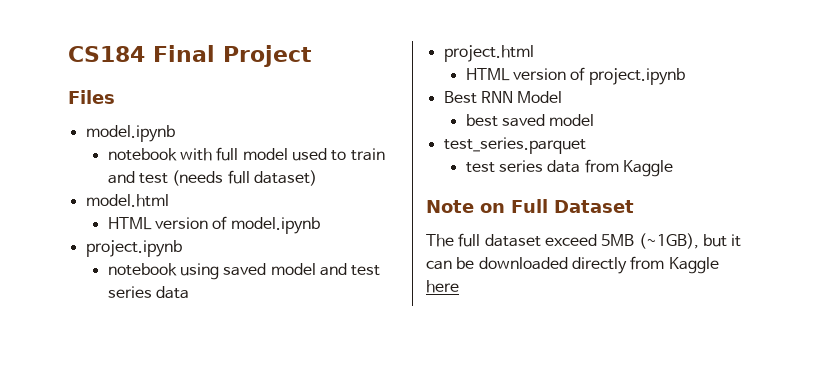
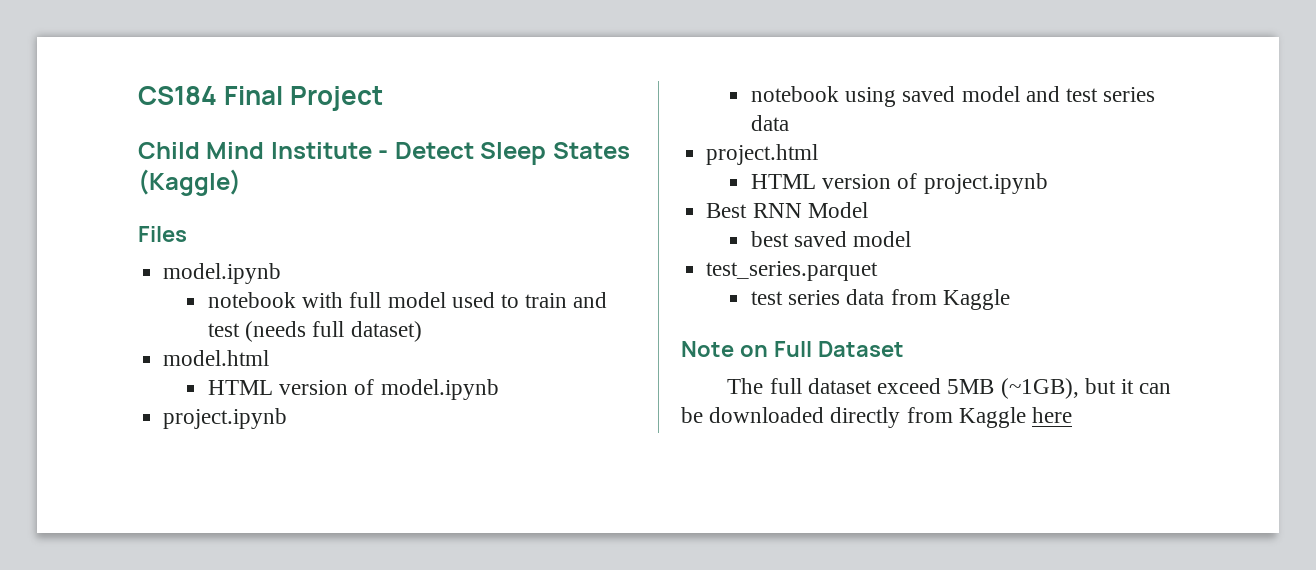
(312, 56) none -> [138,142,630,165] [138,169,241,196] // Child Mind Institute - Detect Sleep States (Kaggle)

